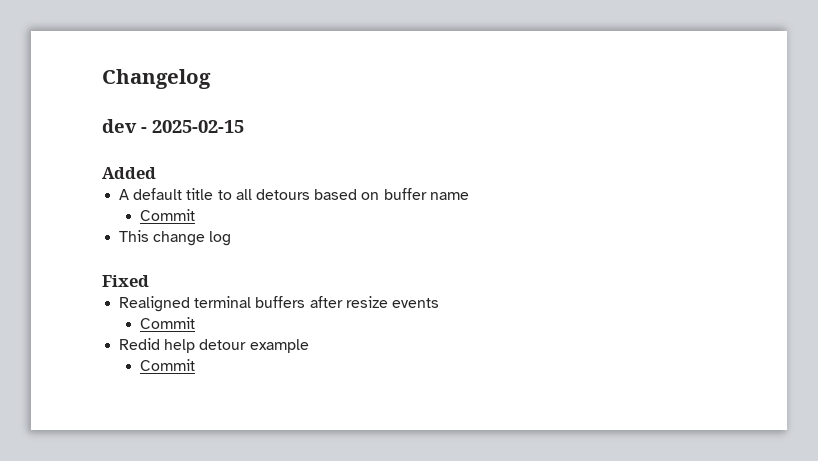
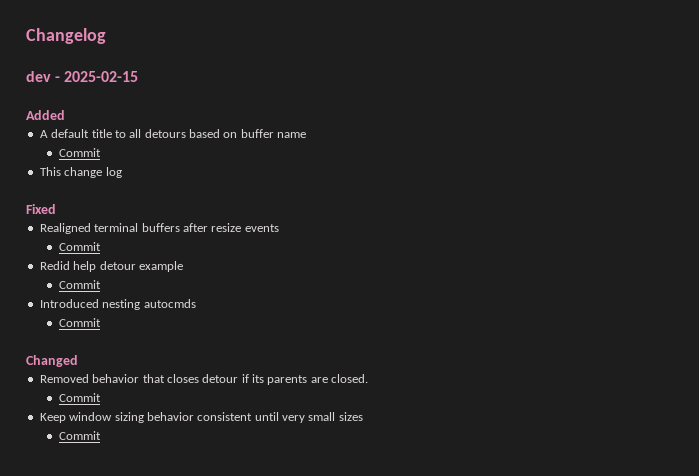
(196, 365) none -> [39,299,196,310] [58,318,101,327] [26,355,78,367] [39,374,369,385] [58,393,101,402] [39,412,363,423] [58,431,101,440] // Introduced nesting autocmds // Commit // Changed // Removed behavior that closes detour if its parents are closed. // Commit // Keep window sizing behavior consistent until very small sizes // Commit

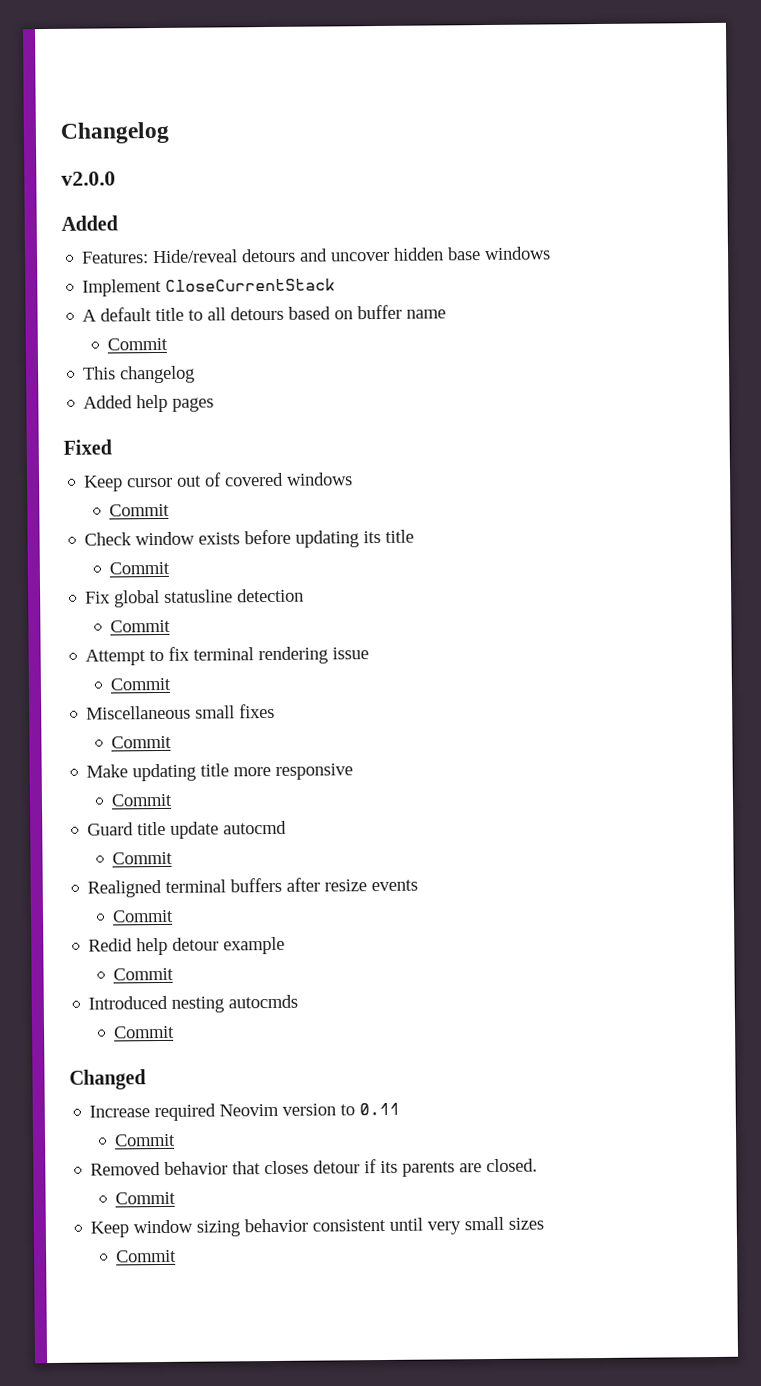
[26,71,139,82] [26,110,65,120] dev - 2025-02-15 // Added -> [61,171,116,186] [61,215,118,231] [81,246,552,264] [82,278,337,297] v2.0.0 // Added // Features: Hide/reveal detours and uncover hidden base windows // Implement CloseCurrentStack
[64,167,122,178] [26,204,56,214] change log // Fixed -> [120,365,196,384] [83,394,215,413] [63,439,112,455] [84,472,354,492] [109,503,171,517] [84,529,415,548] [109,561,171,575] [85,588,305,608] [110,619,172,633] [85,646,370,666] [110,677,172,691] [86,703,276,720] [111,735,173,749] [86,763,354,782] [111,793,174,807] [87,820,288,839] [112,851,174,865] changelog // Added help pages // Fixed // Keep cursor out of covered windows // Commit // Check window exists before updating its title // Commit // Fix global statusline detection // Commit // Attempt to fix terminal rendering issue // Commit // Miscellaneous small fixes // Commit // Make updating title more responsive // Commit // Guard title update autocmd // Commit
(78, 361) none -> [89,1102,401,1122] [114,1133,177,1147] // Increase required Neovim version to 0.11 // Commit

